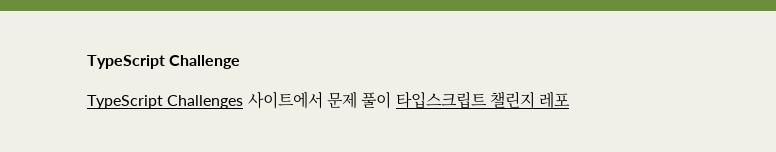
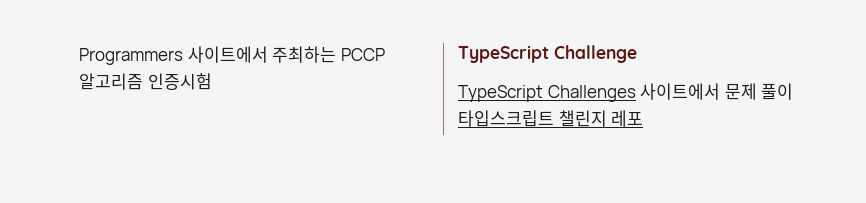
(87, 62) none -> [79,46,385,65] [79,73,212,90] Programmers 사이트에서 주최하는 PCCP 알고리즘 인증시험 //

